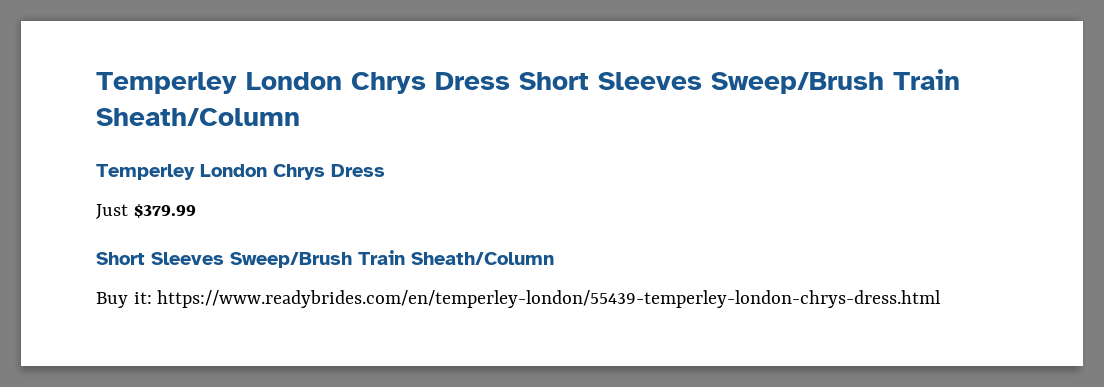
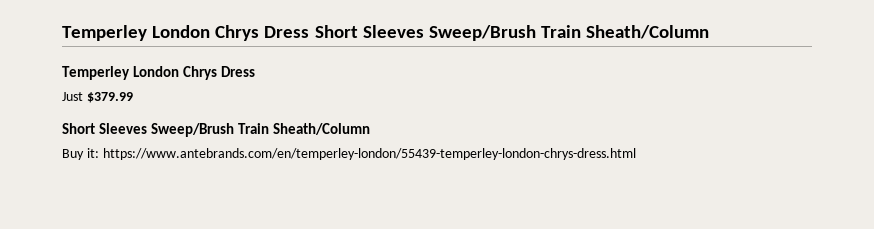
[157,290,942,308] https://www.readybrides.com/en/temperley-london/55439-temperley-london-chrys-dress.html -> [102,148,636,160] https://www.antebrands.com/en/temperley-london/55439-temperley-london-chrys-dress.html

